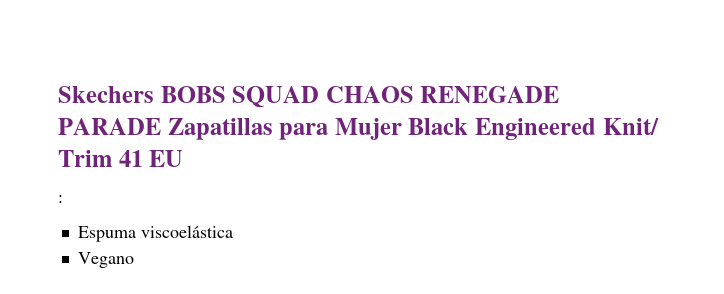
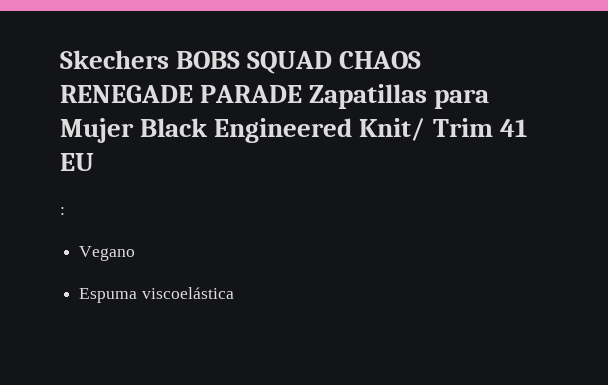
(63, 199) none -> [79,246,136,261] // Vegano
[77,252,134,268] // Vegano -> (234, 293) none

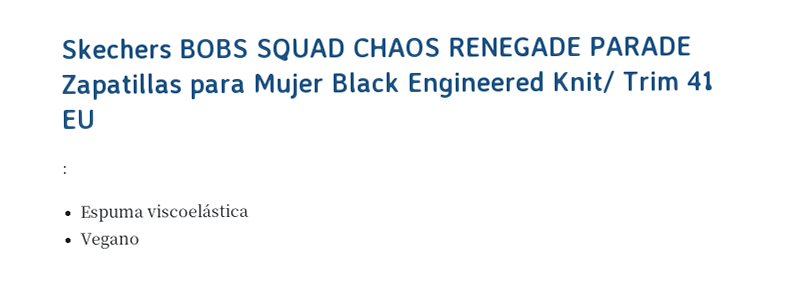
[79,246,136,261] // Vegano -> (68, 169) none
(234, 293) none -> [79,232,140,249] // Vegano

